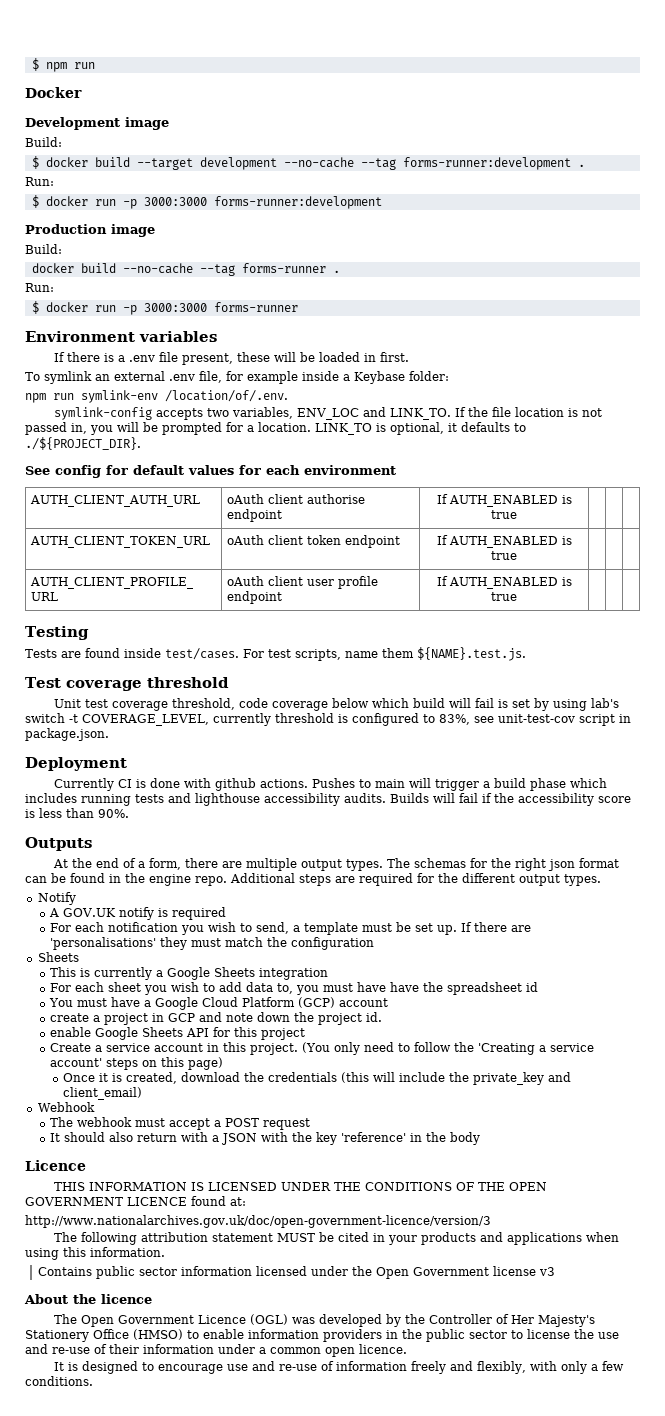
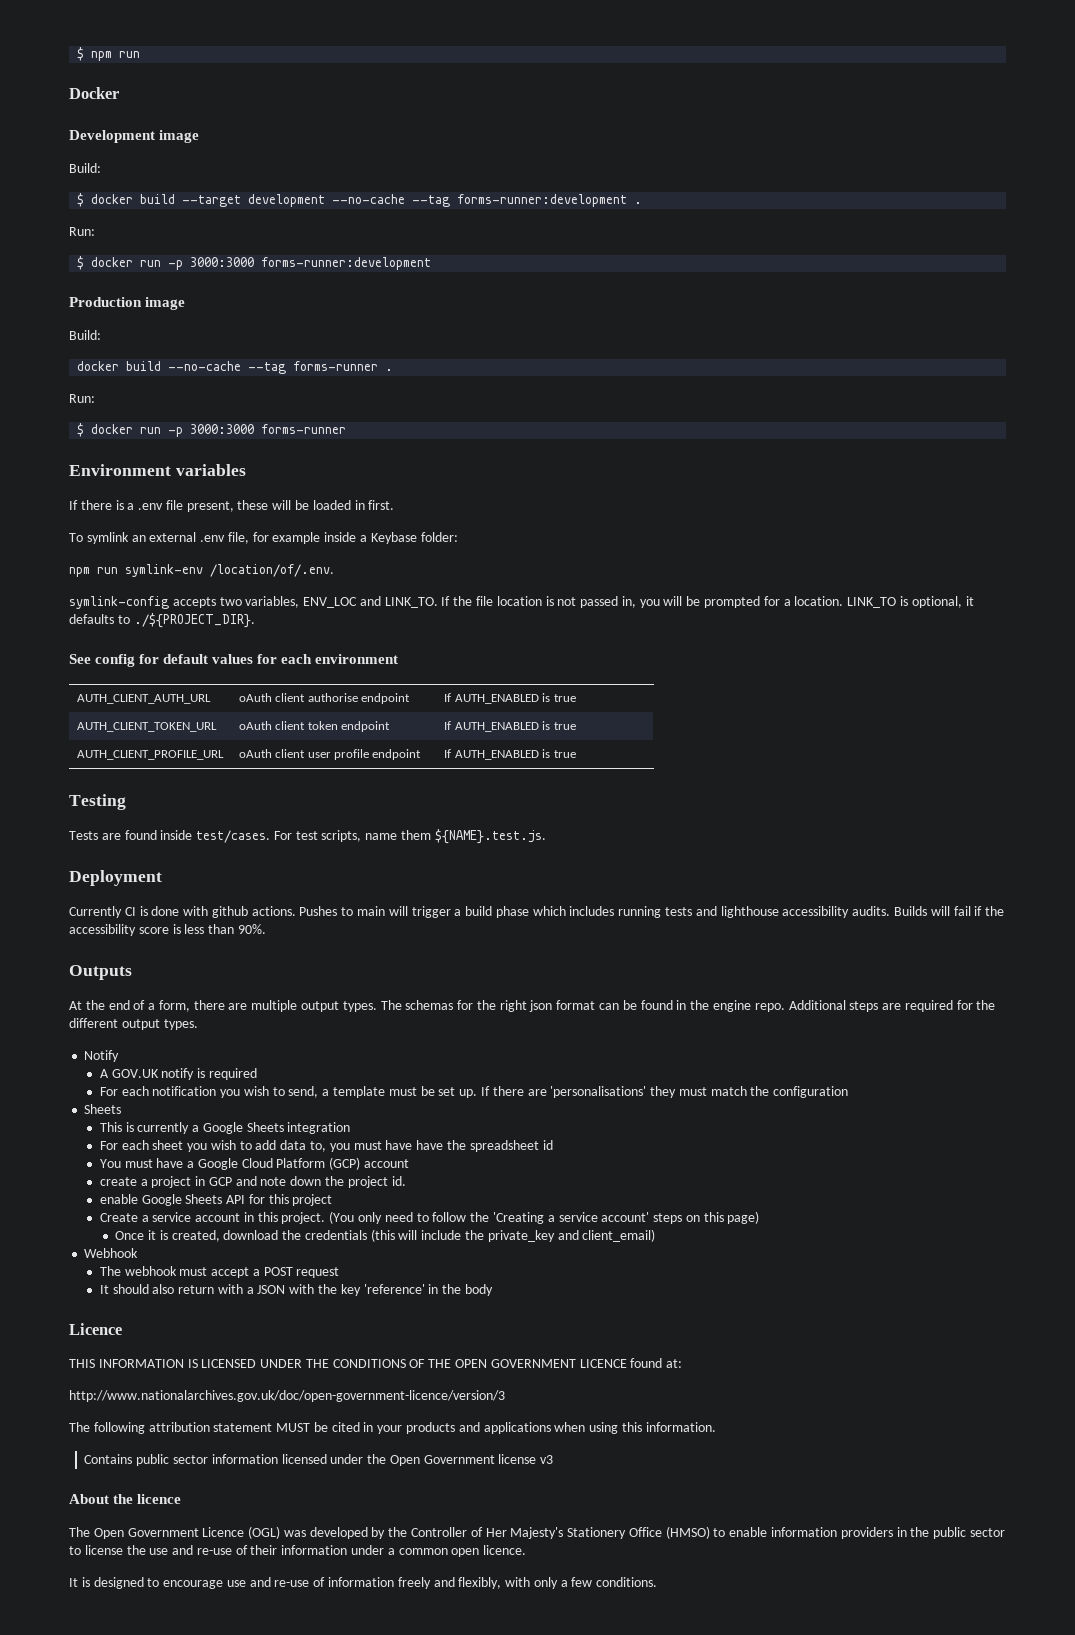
[25,677,229,691] [54,698,620,711] [25,713,631,726] [25,728,109,741] // Test coverage threshold // Unit test coverage threshold, code coverage below which build will fail is set by using lab's switch -t COVERAGE_LEVEL, currently threshold is configured to 83%, see unit-test-cov script in package.json. -> (546, 836) none

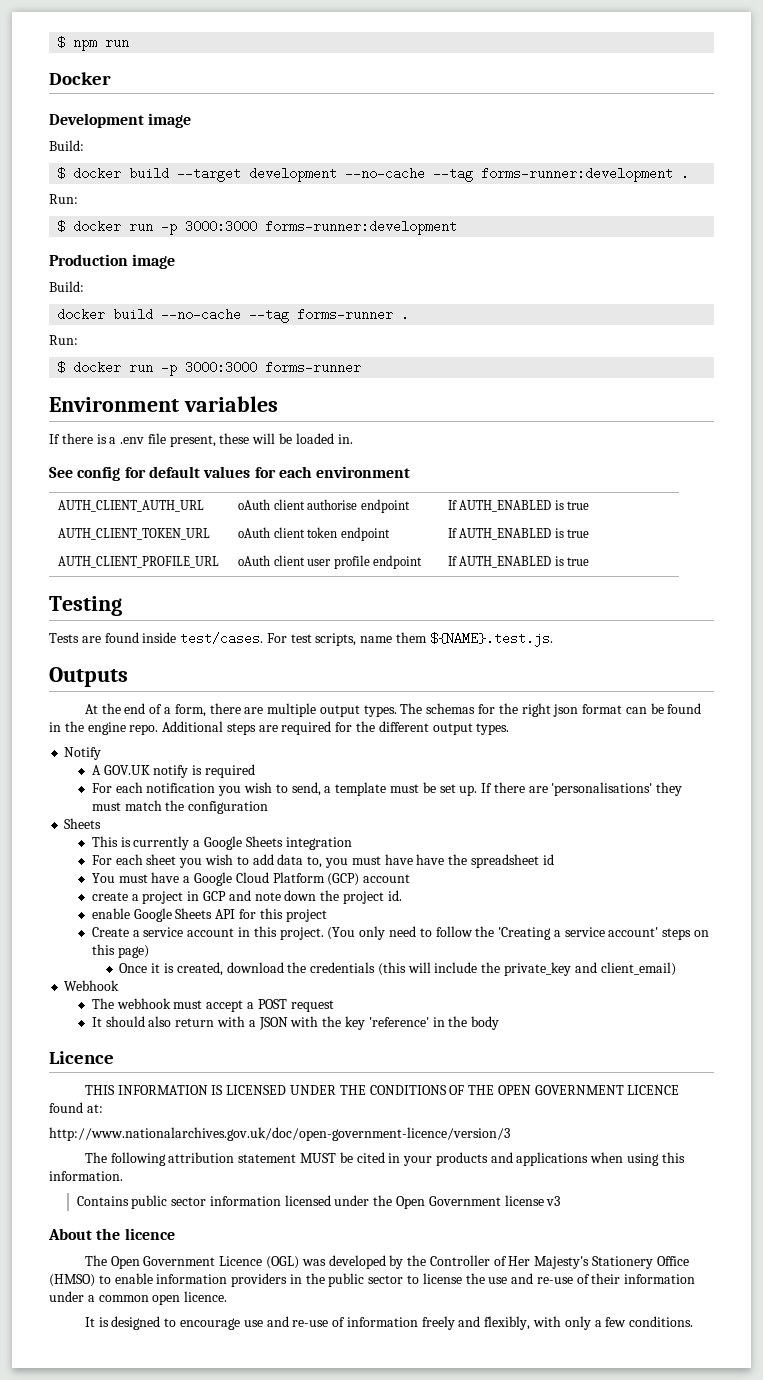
[354,500,395,510] [69,532,458,544] [69,564,334,577] [69,596,974,609] [69,613,255,628] in first. // To symlink an external .env file, for example inside a Keybase folder: // npm run symlink-env /location/of/.env. // symlink-config accepts two variables, ENV_LOC and LINK_TO. If the file location is not passed in, you will be prompted for a location. LINK_TO is optional, it defaults to ./${PROJECT_DIR}. -> [337,434,353,444] in.
[69,870,162,886] [69,906,1005,918] [69,924,266,936] // Deployment // Currently CI is done with github actions. Pushes to main will trigger a build phase which includes running tests and lighthouse accessibility audits. Builds will fail if the accessibility score is less than 90%. -> (553, 639) none

